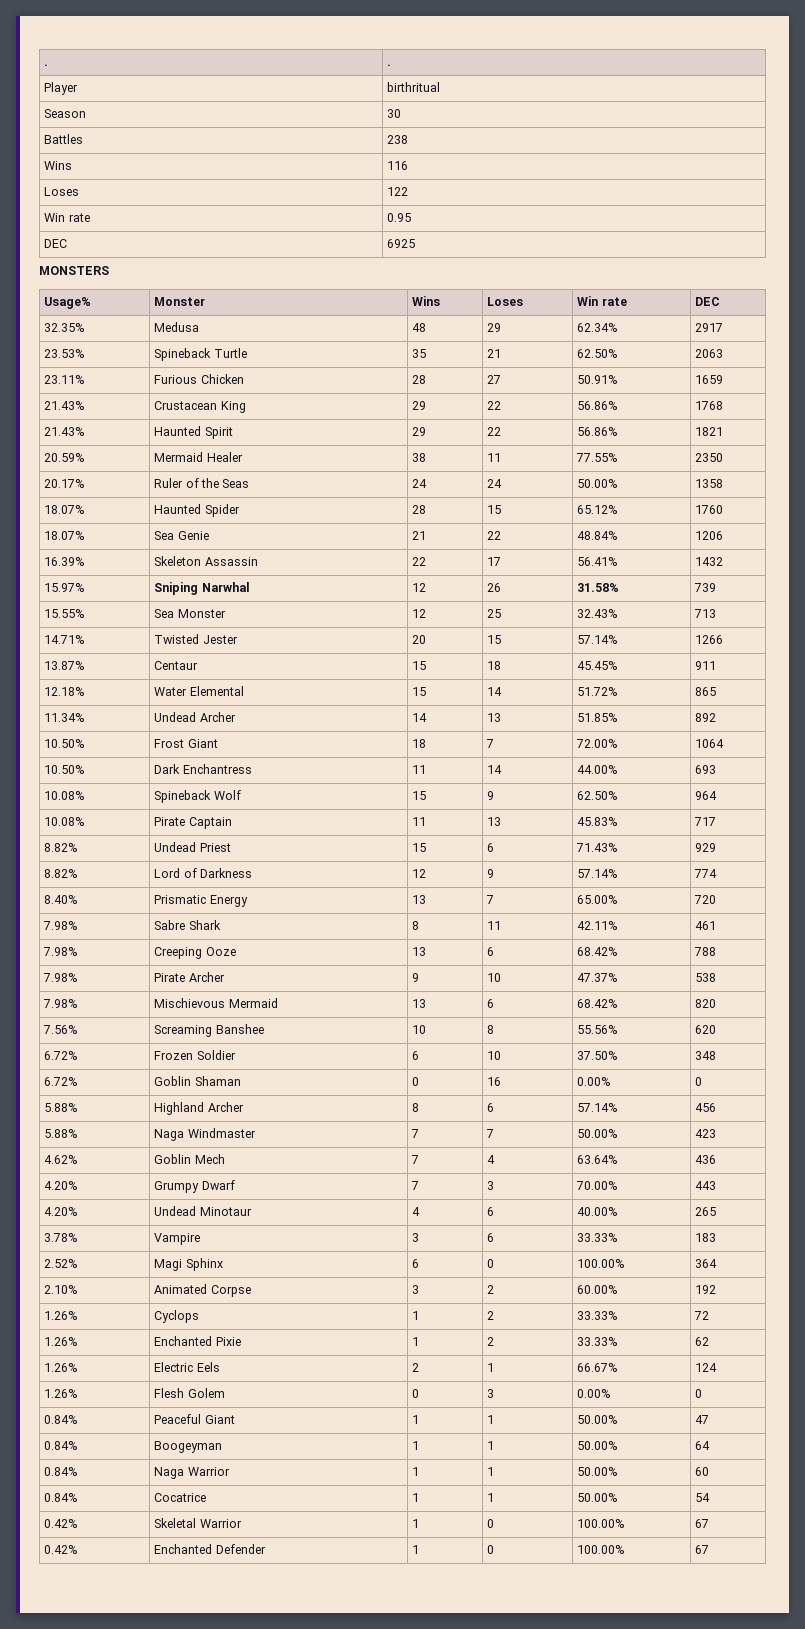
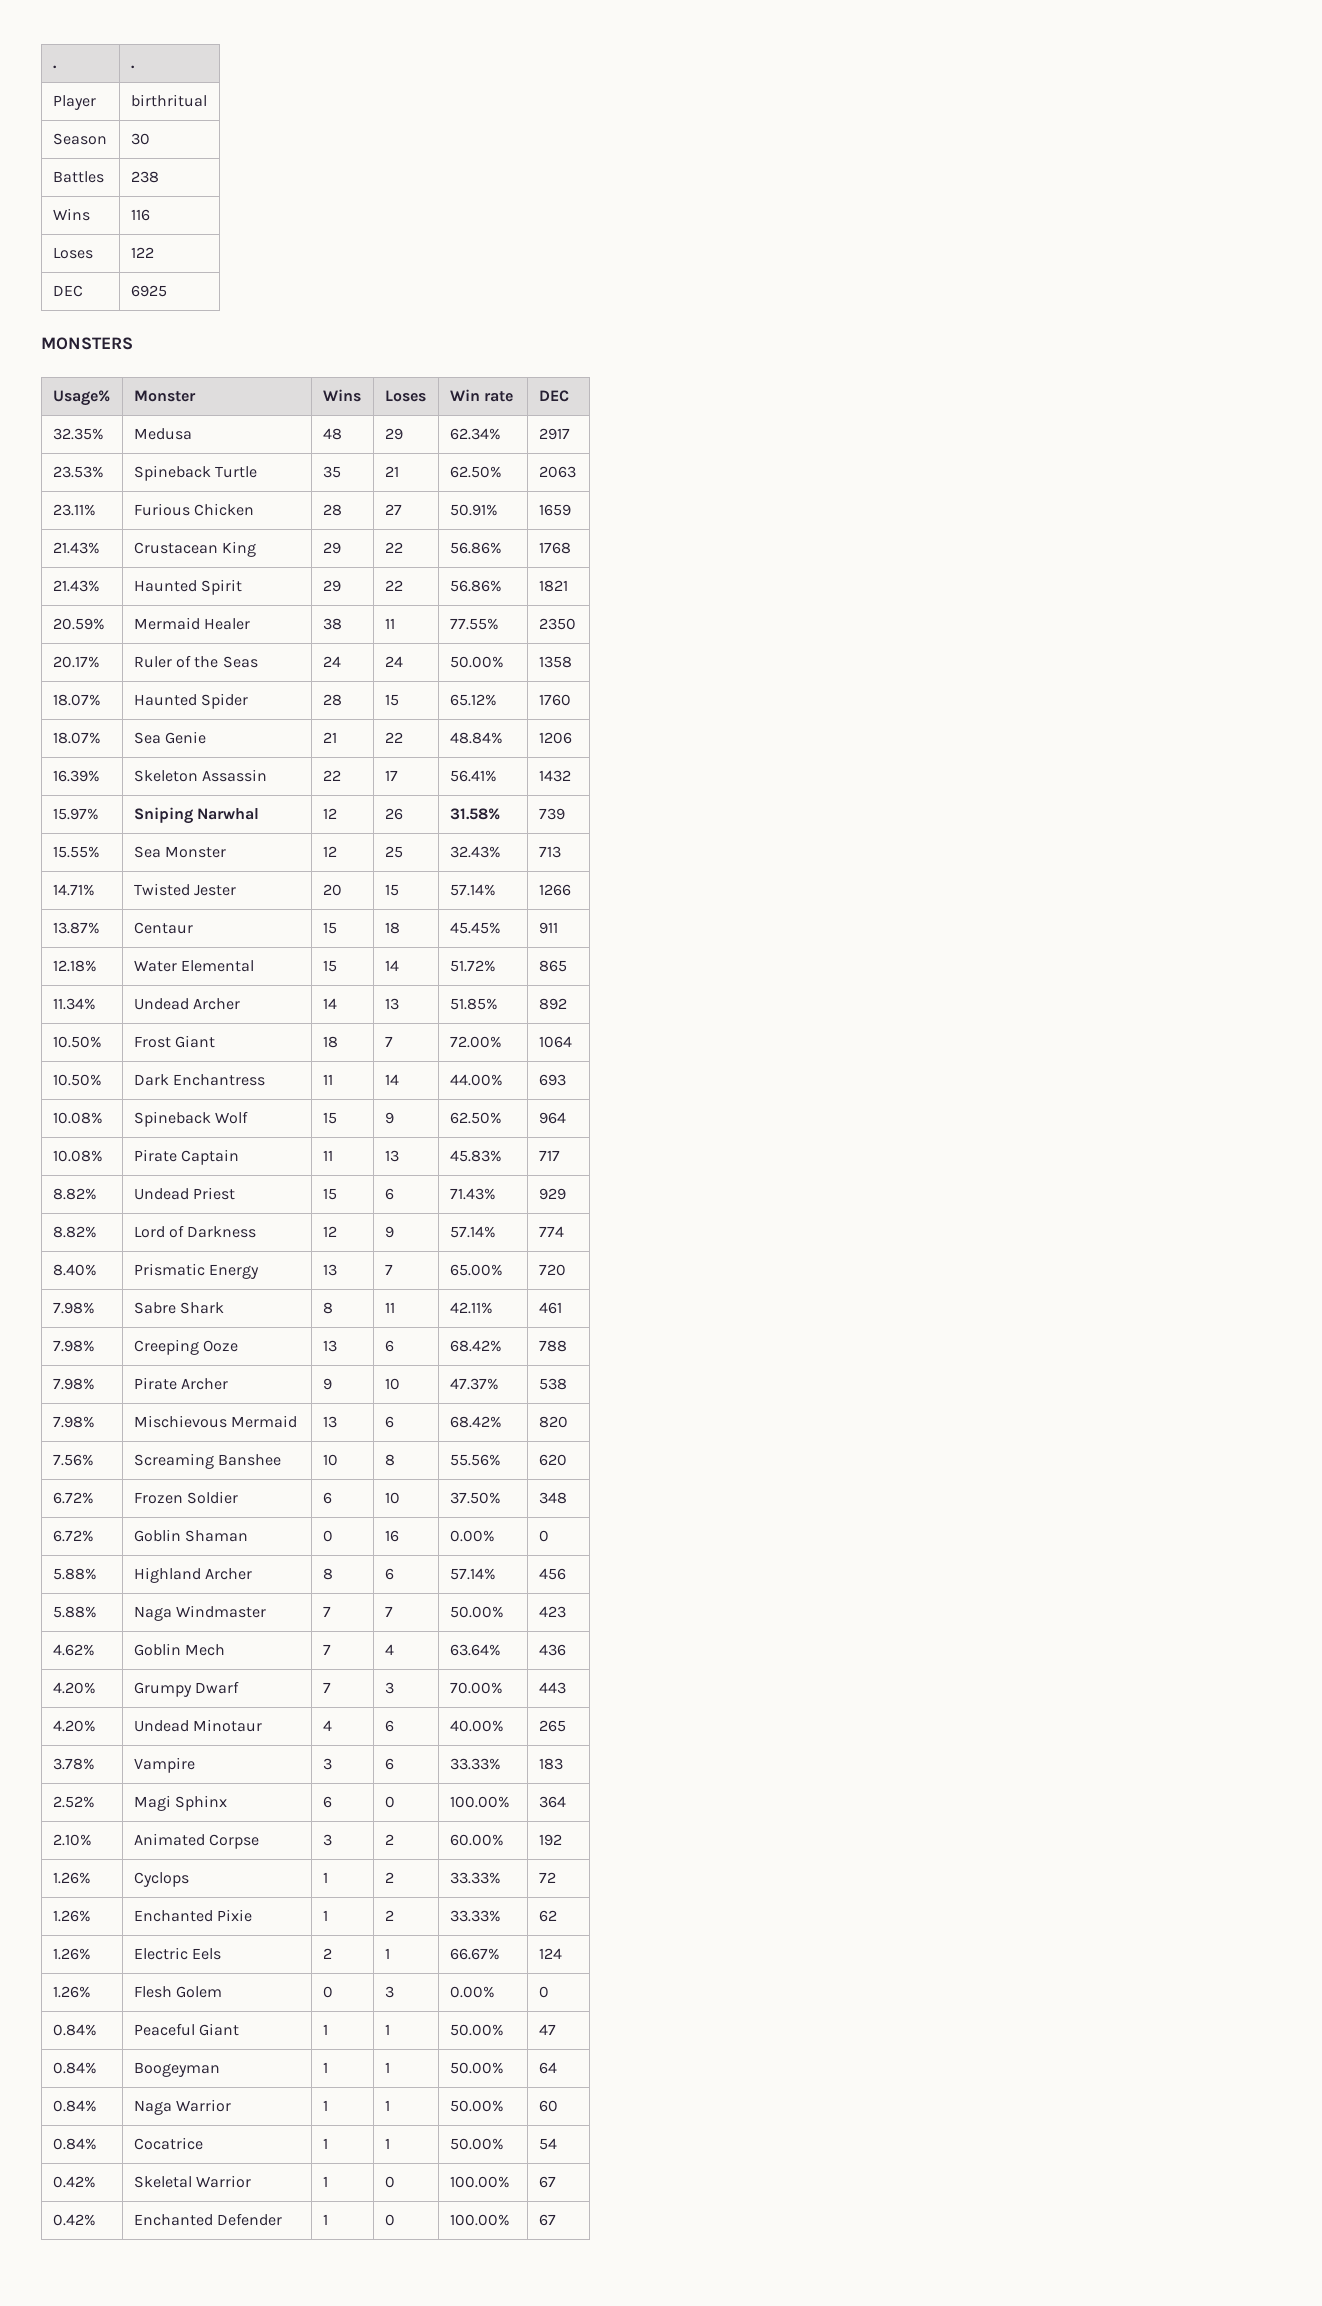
[44,213,90,222] [387,213,412,222] // Win rate | 0.95 -> (154, 252) none

